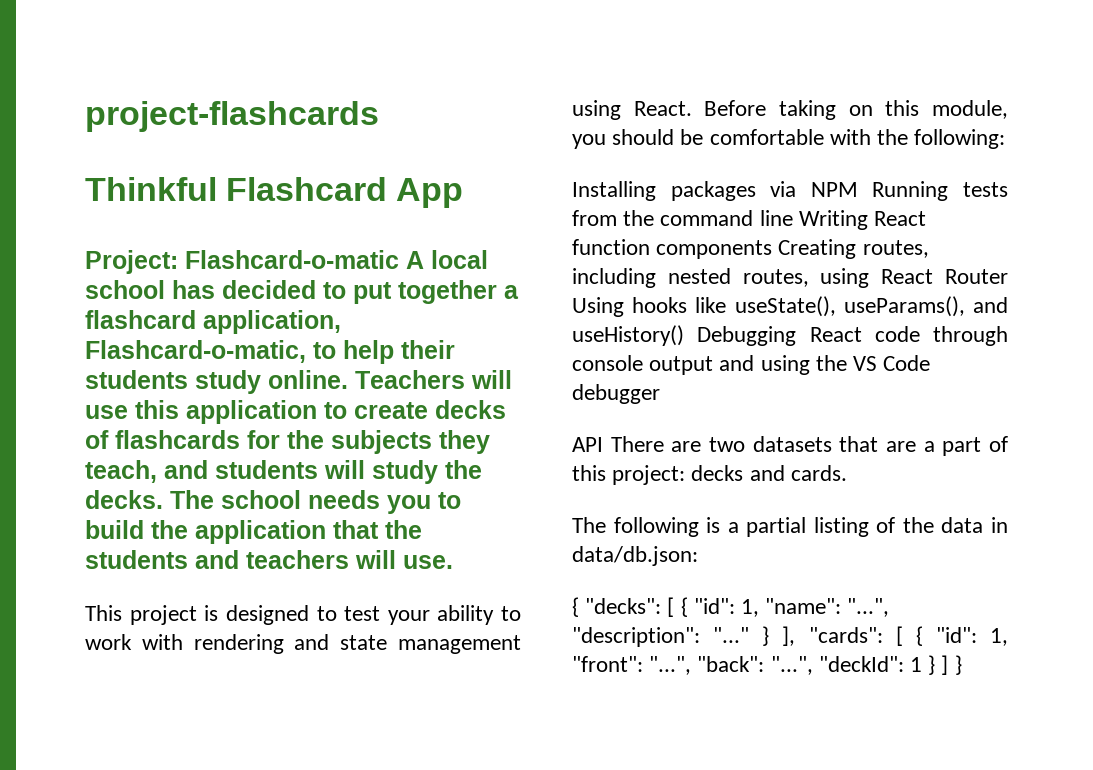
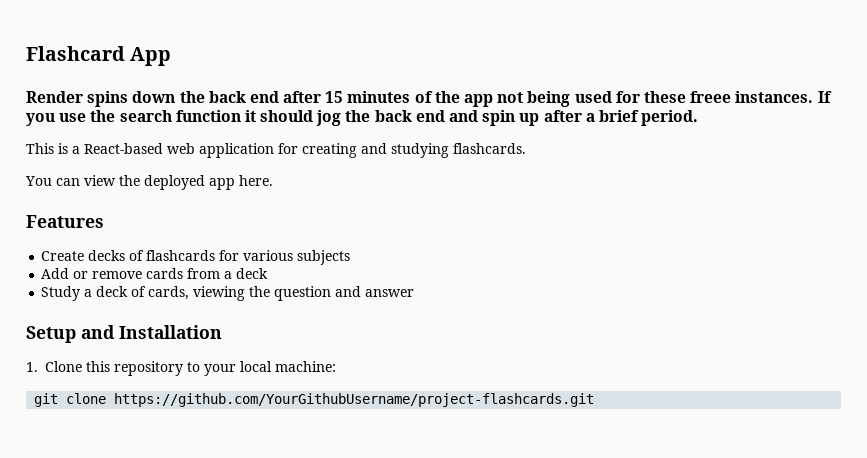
[85,101,379,132] [85,177,217,201] project-flashcards // Thinkful -> (26, 53) none
[85,250,488,274] [85,280,519,304] [85,310,341,334] [85,340,455,364] [85,370,512,394] [85,400,506,424] [85,430,490,454] [85,460,482,484] [85,490,461,514] [85,520,422,544] [85,550,453,569] [85,605,521,625] [85,634,521,654] [572,100,1008,120] [572,129,1006,149] [572,181,1008,201] [572,210,927,230] [572,239,929,259] [572,268,1008,288] [572,296,1008,317] [572,325,1008,346] [572,355,931,375] [572,384,660,404] [572,436,1008,456] [572,465,847,485] [572,517,1008,537] [572,546,698,566] [572,597,890,617] [572,626,1008,647] [572,655,962,675] Project: Flashcard-o-matic A local school has decided to put together a flashcard application, Flashcard-o-matic, to help their students study online. Teachers will use this application to create decks of flashcards for the subjects they teach, and students will study the decks. The school needs you to build the application that the students and teachers will use. // This project is designed to test your ability to work with rendering and state management using React. Before taking on this module, you should be comfortable with the following: // Installing packages via NPM Running tests from the command line Writing React function components Creating routes, including nested routes, using React Router Using hooks like useState(), useParams(), and useHistory() Debugging React code through console output and using the VS Code debugger // API There are two datasets that are a part of this project: decks and cards. // The following is a partial listing of the data in data/db.json: // { "decks": [ { "id": 1, "name": "...", "description": "..." } ], "cards": [ { "id": 1, "front": "...", "back": "...", "deckId": 1 } ] } -> [26,91,832,107] [26,110,699,126] [26,143,526,158] [25,175,273,190] [26,215,104,228] [41,250,351,265] [41,268,269,279] [41,286,415,301] [26,325,222,343] [26,361,336,376] [34,393,595,407] Render spins down the back end after 15 minutes of the app not being used for these freee instances. If you use the search function it should jog the back end and spin up after a brief period. // This is a React-based web application for creating and studying flashcards. // You can view the deployed app here. // Features // Create decks of flashcards for various subjects // Add or remove cards from a deck // Study a deck of cards, viewing the question and answer // Setup and Installation // 1. Clone this repository to your local machine: // git clone https://github.com/YourGithubUsername/project-flashcards.git

